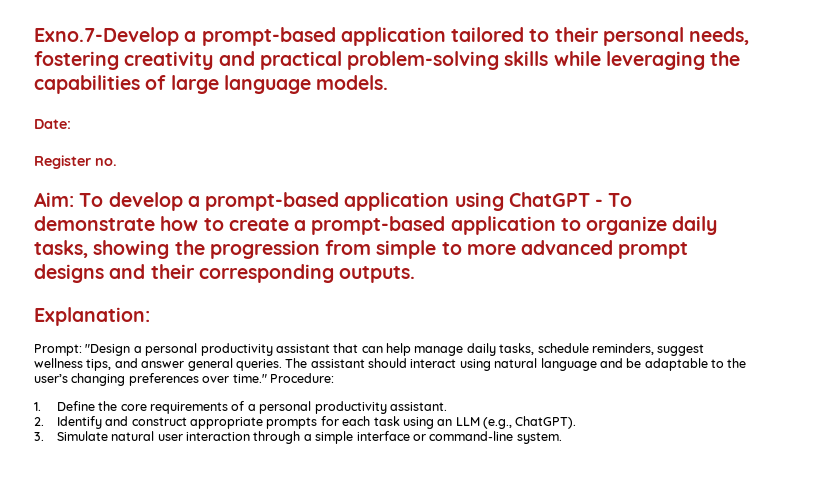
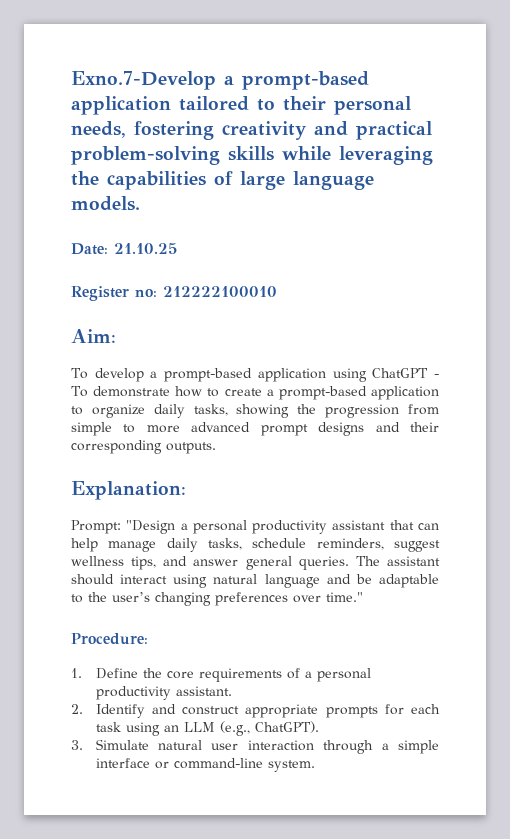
(71, 124) none -> [114,243,177,254] 21.10.25
[95,158,117,166] no. -> [135,286,277,297] no: 212222100010
(74, 199) none -> (116, 336) //
(267, 378) none -> (363, 597) //

